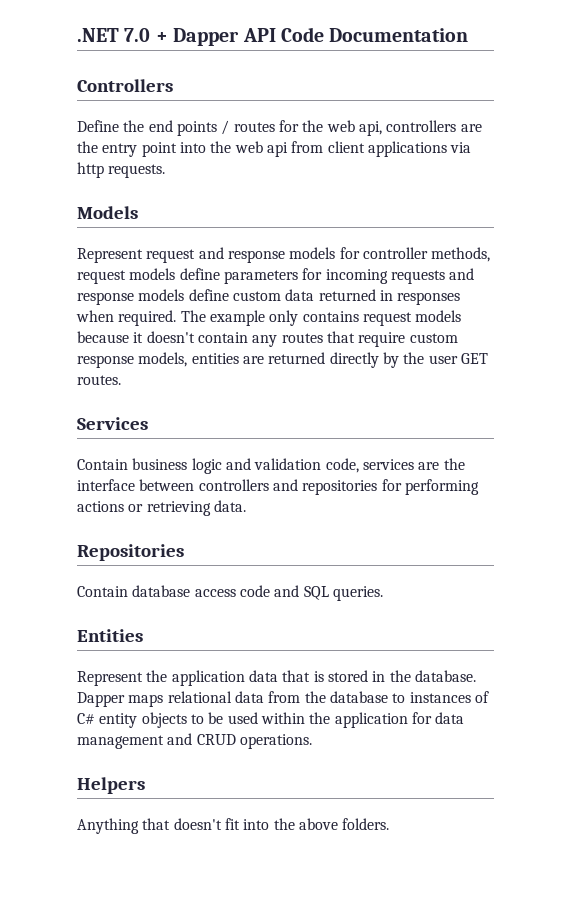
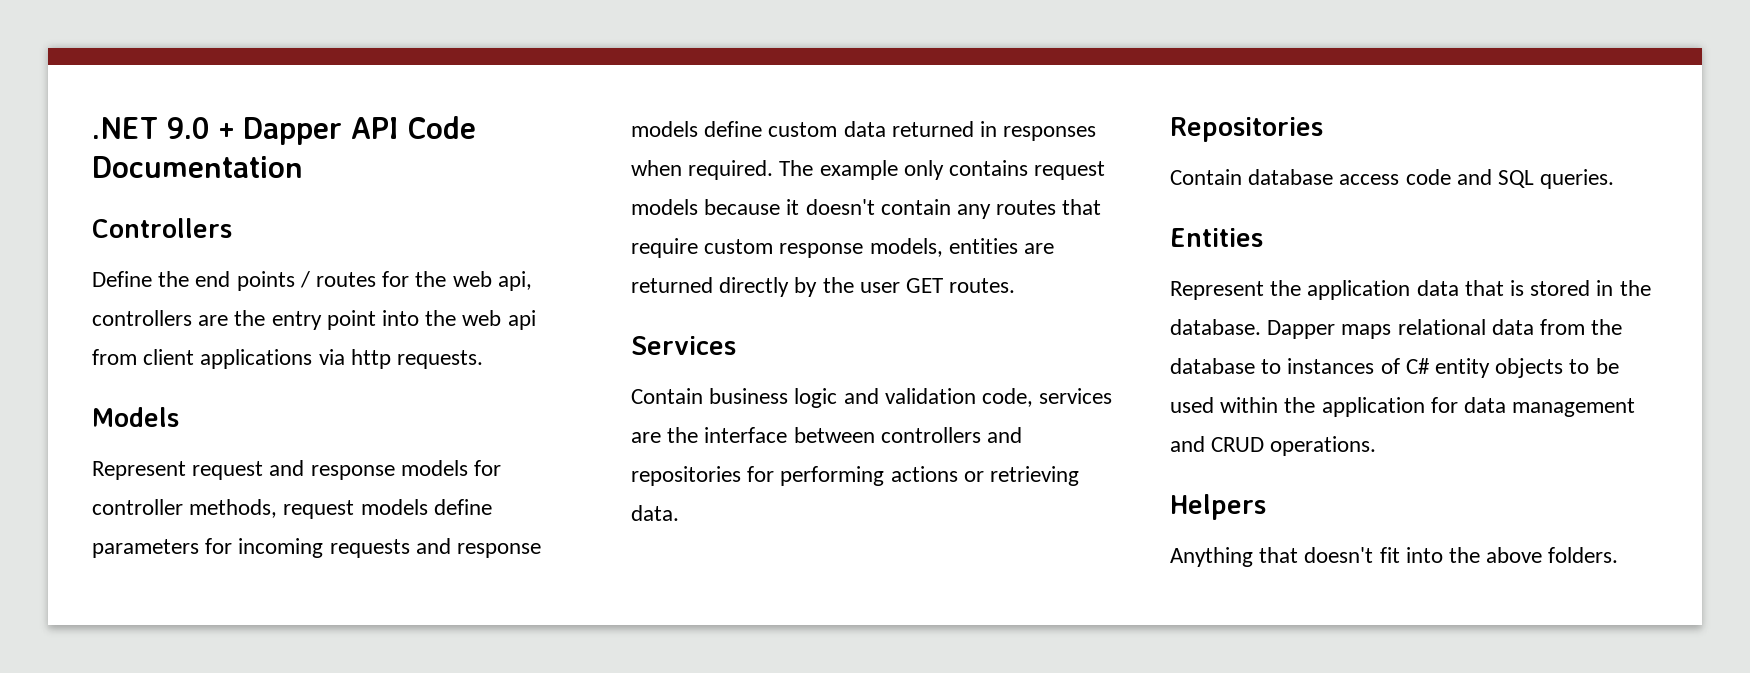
[124,28,151,42] 7.0 -> [167,117,210,139] 9.0

